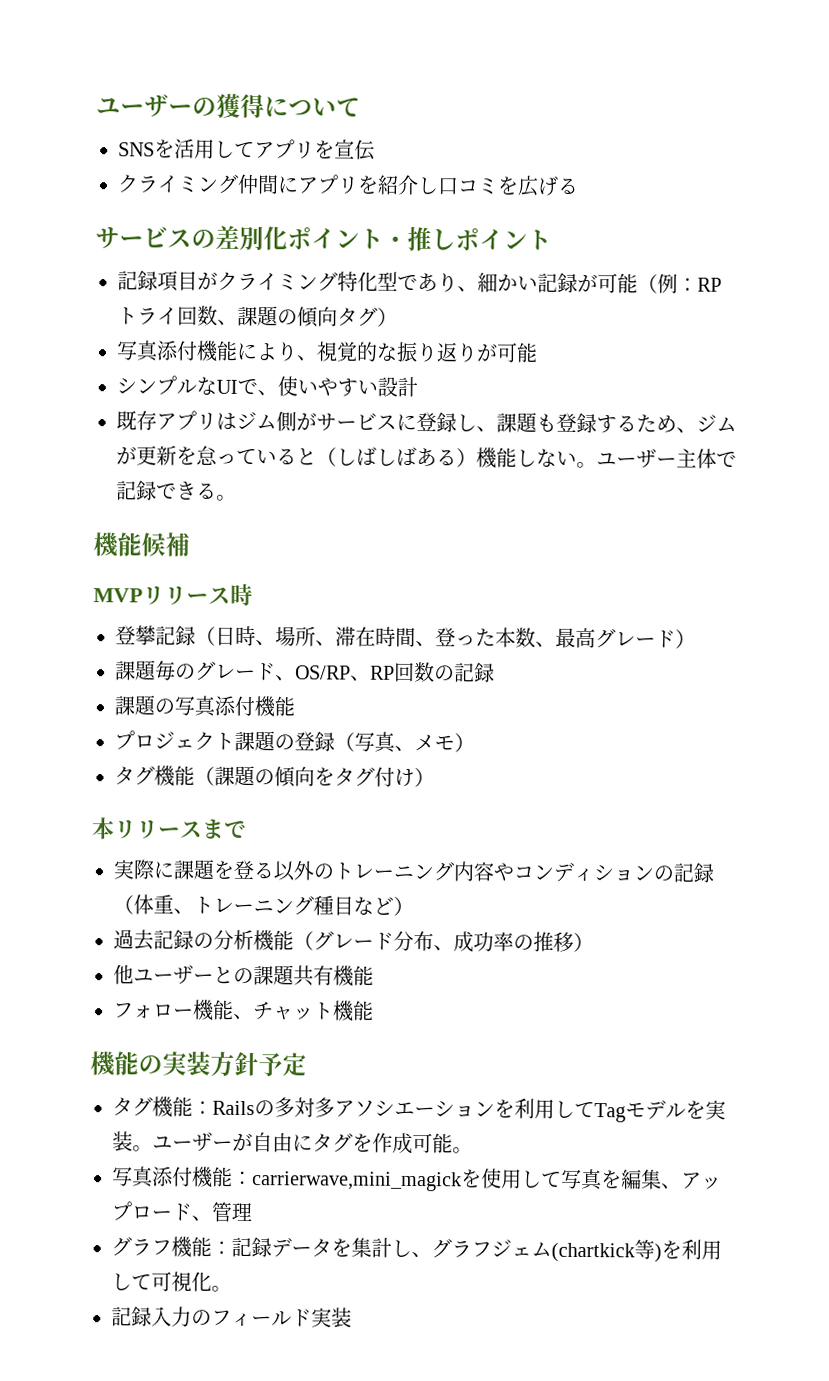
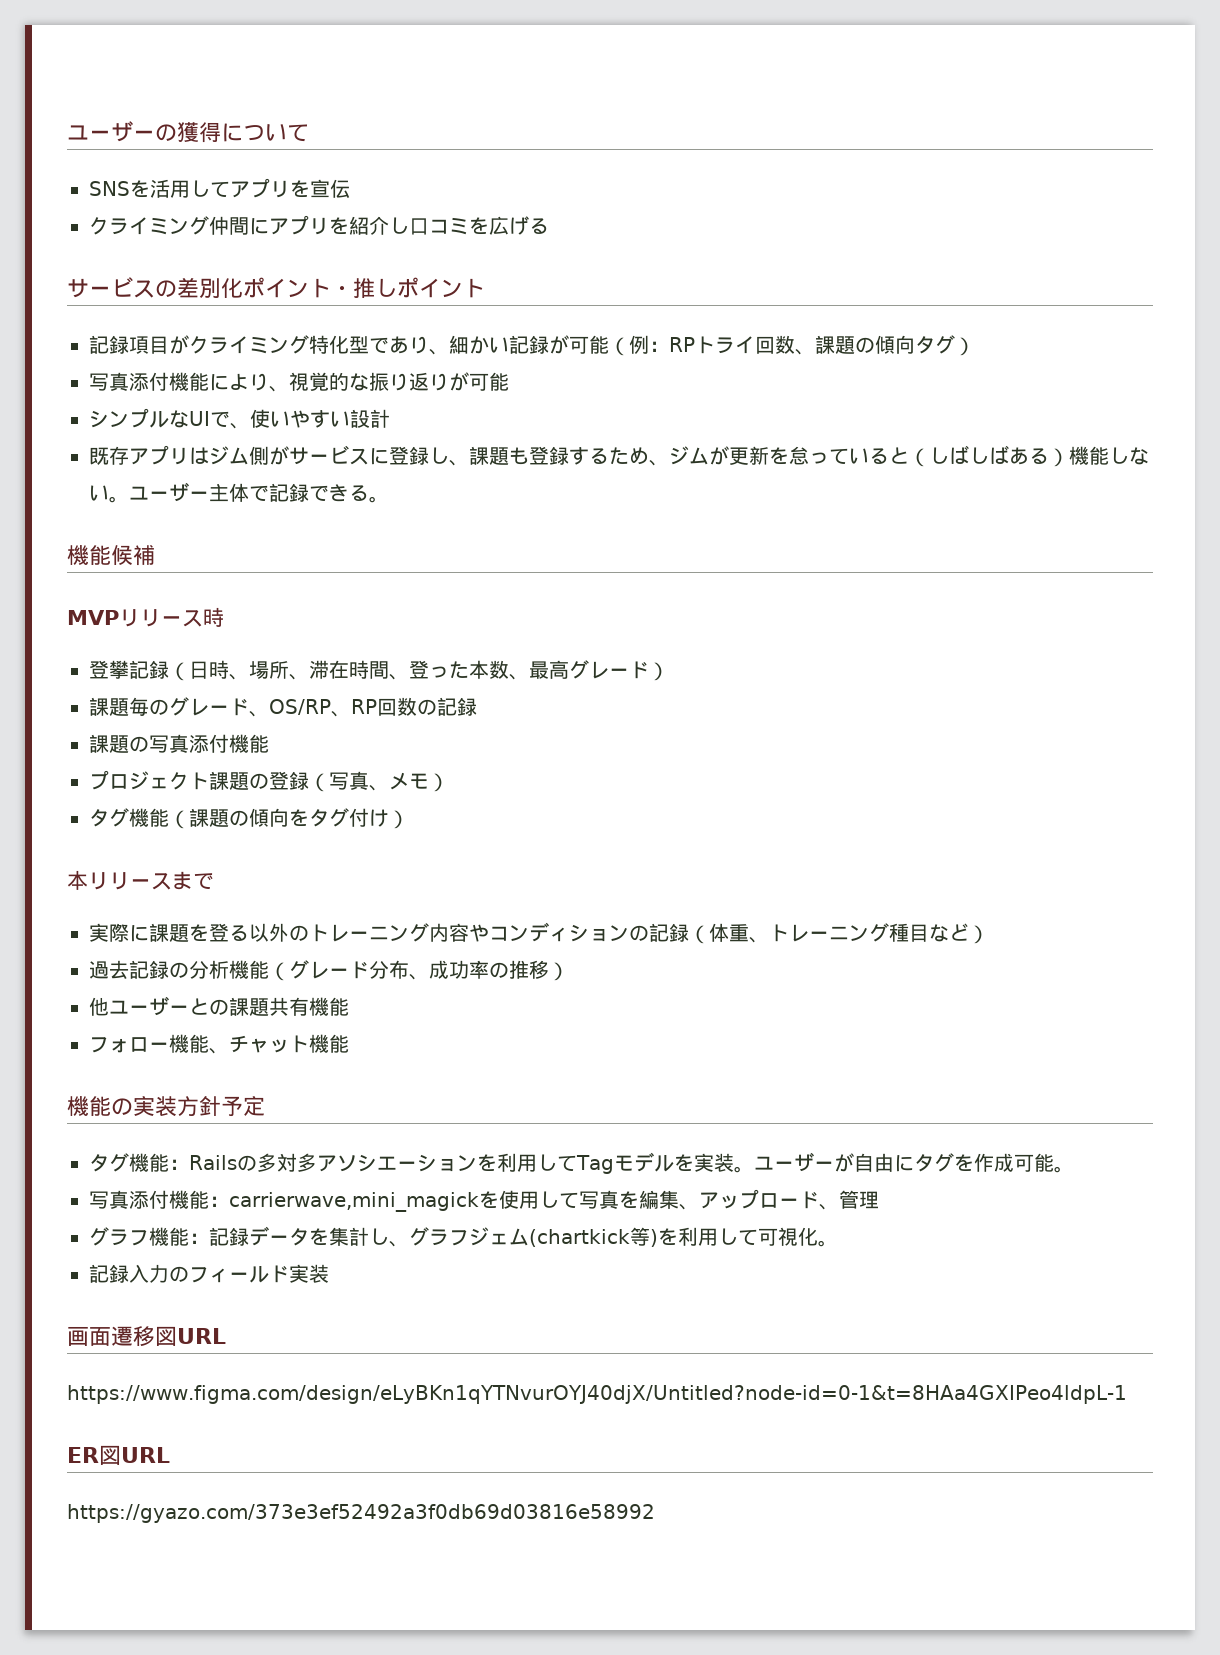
(352, 1317) none -> [67,1326,226,1347] [67,1385,1127,1404] [67,1445,170,1465] [67,1504,655,1523] // 画面遷移図URL // https://www.figma.com/design/eLyBKn1qYTNvurOYJ40djX/Untitled?node-id=0-1&t=8HAa4GXIPeo4ldpL-1 // ER図URL // https://gyazo.com/373e3ef52492a3f0db69d03816e58992

